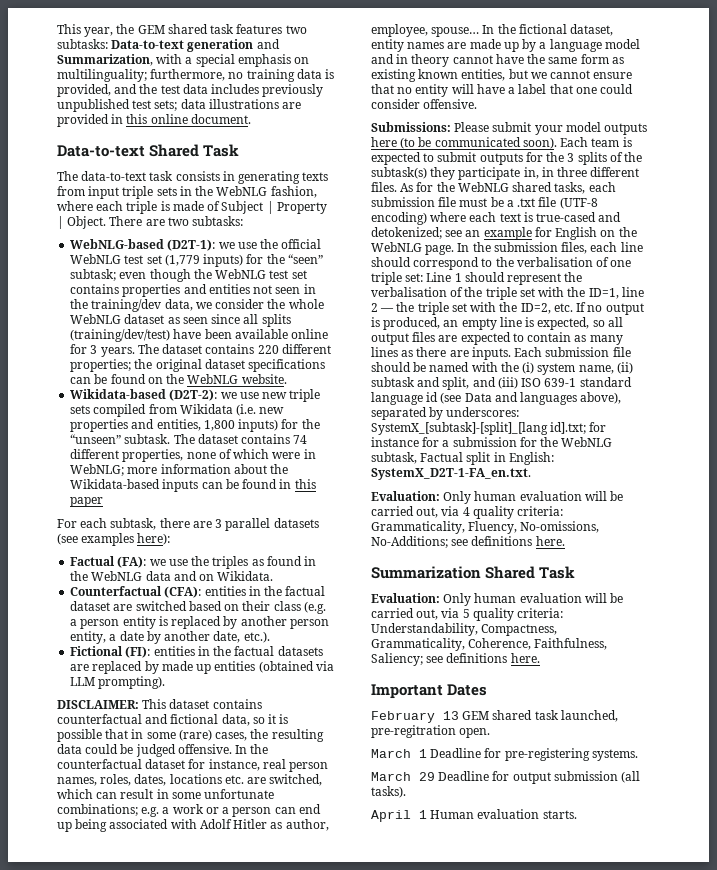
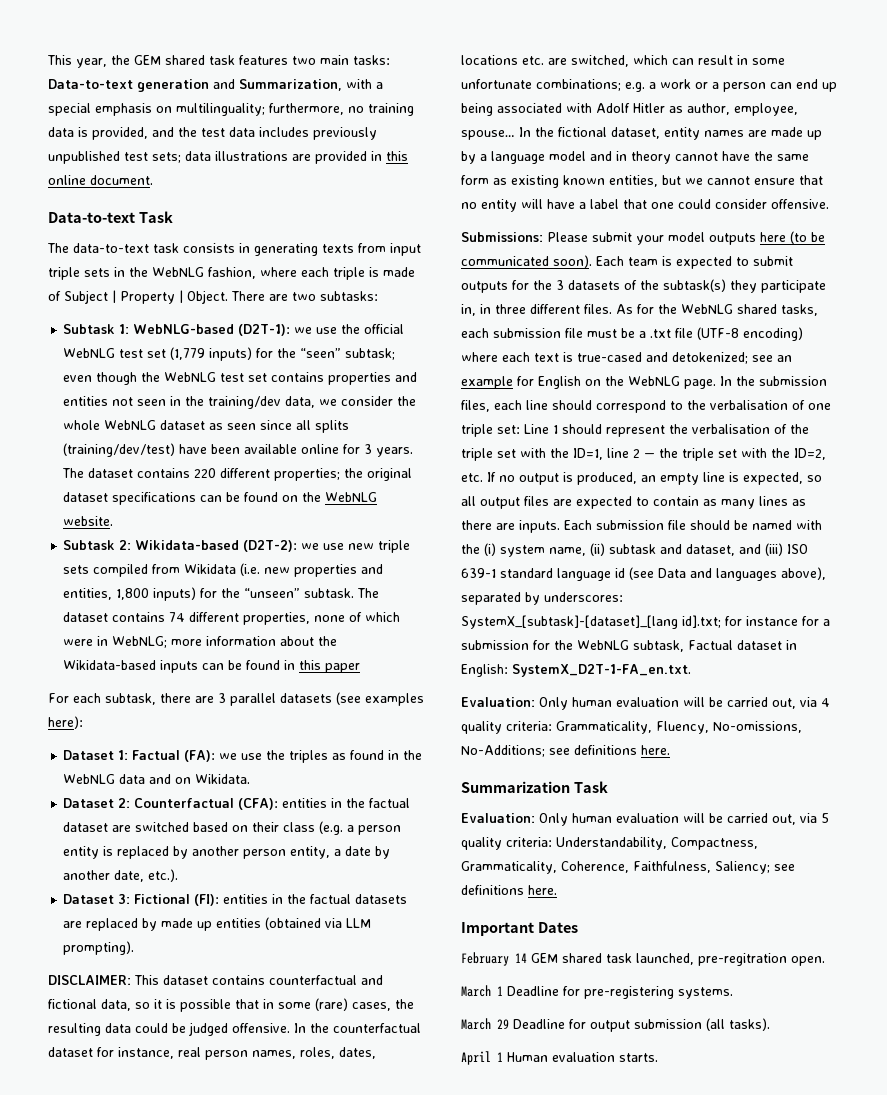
[57,39,108,49] subtasks: -> [320,55,390,65] main tasks:
[149,144,200,157] Shared -> (135, 217) none
(244, 221) none -> [63,324,130,334] Subtask 1:
(287, 379) none -> [63,540,132,550] Subtask 2:
(171, 539) none -> [63,750,129,760] Dataset 1:
(274, 576) none -> [63,798,131,808] Dataset 2:
(270, 637) none -> [63,894,131,904] Dataset 3:
[577,152,607,165] splits -> [568,280,620,290] datasets
[442,377,470,390] split, -> [686,544,735,556] dataset,
[371,422,548,435] SystemX_[subtask]-[split]_[lang -> [461,615,678,629] SystemX_[subtask]-[dataset]_[lang
[466,452,491,465] split -> [737,640,782,650] dataset
[485,566,536,579] Shared -> (570, 787) none
[443,711,459,720] 13 -> [515,953,527,963] 14

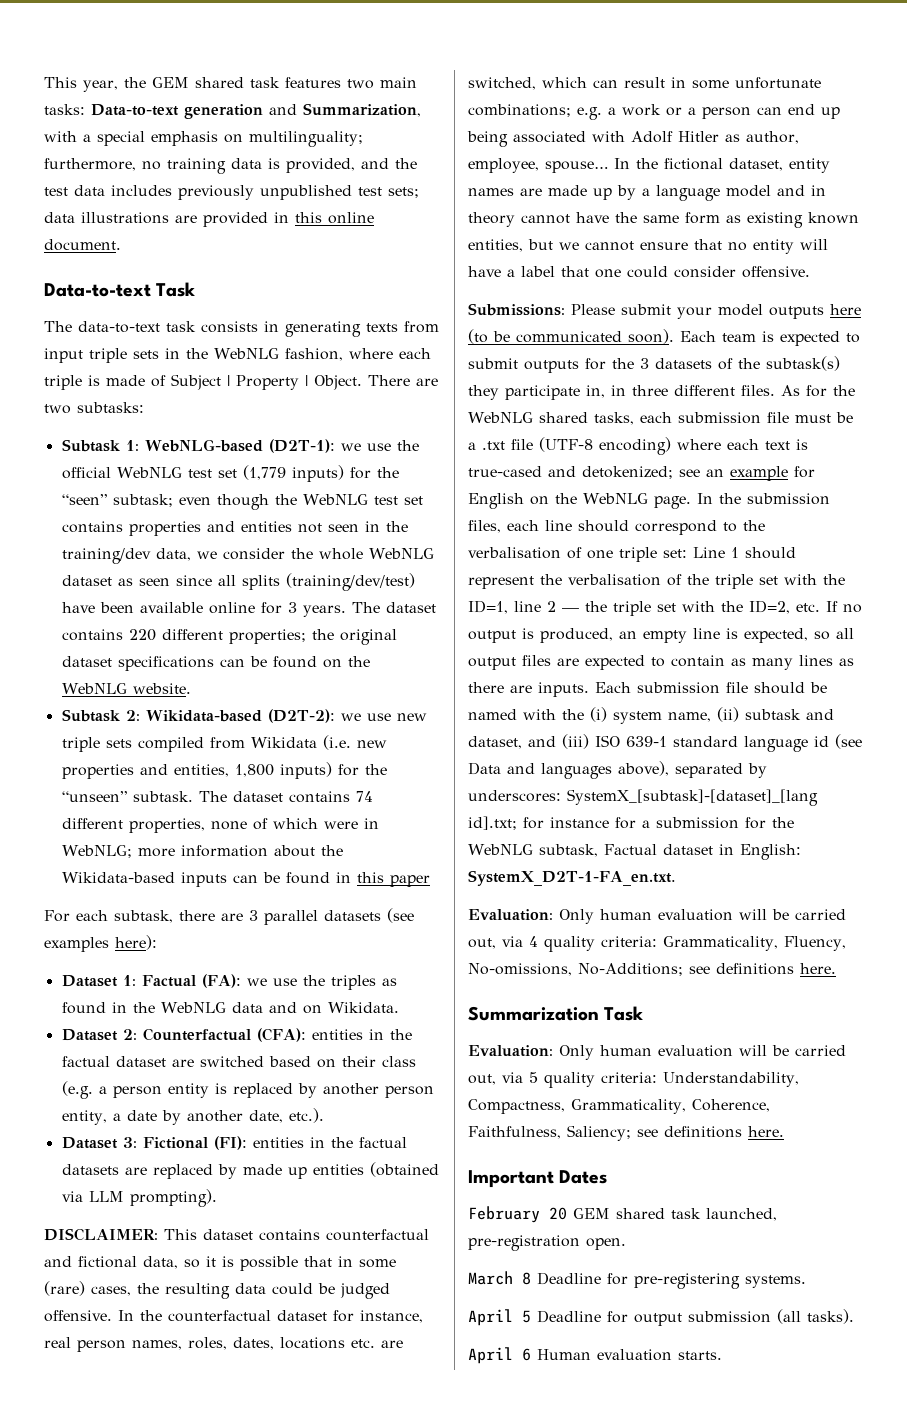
[515,953,527,963] 14 -> [549,1207,567,1220] 20
[698,953,787,966] pre-regitration -> [468,1235,580,1251] pre-registration
[497,986,503,996] 1 -> [522,1272,531,1285] 8
[461,1018,509,1030] March 29 -> [468,1309,531,1326] April 5
[497,1052,503,1062] 1 -> [522,1348,531,1361] 6

